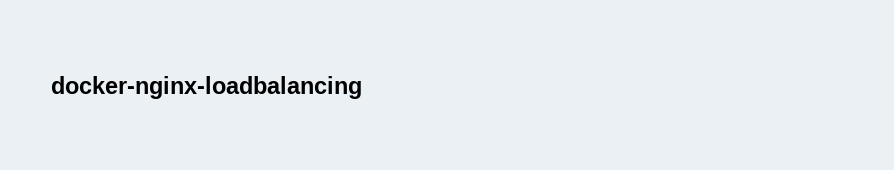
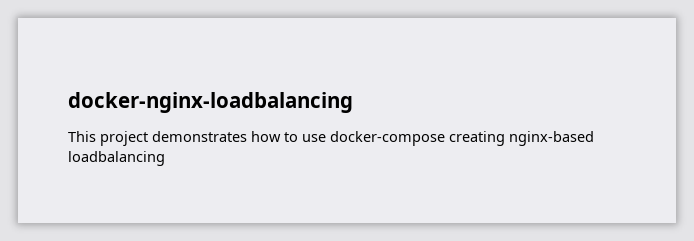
(362, 87) none -> [68,131,594,146] [68,151,165,166] // This project demonstrates how to use docker-compose creating nginx-based loadbalancing

